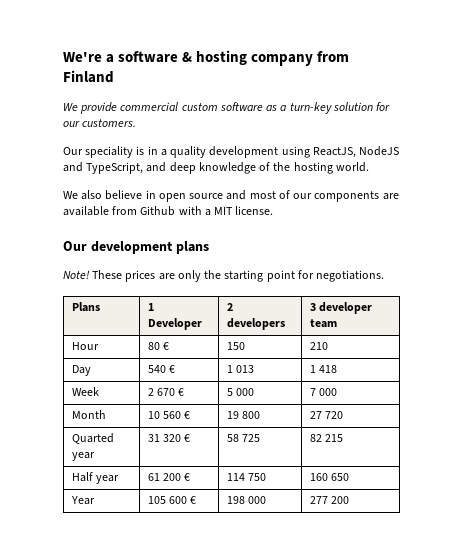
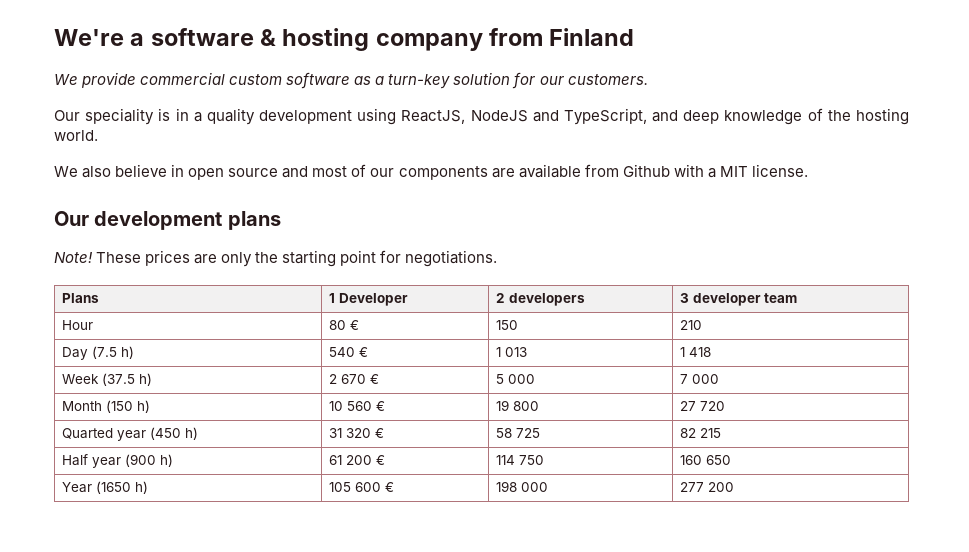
(91, 370) none -> [92,346,135,359] (7.5 h)
(99, 391) none -> [102,373,153,386] (37.5 h)
(106, 414) none -> [106,400,151,413] (150 h)
(95, 456) none -> [150,427,199,440] (450 h)
(119, 479) none -> [125,454,174,467] (900 h)
(95, 500) none -> [96,481,149,494] (1650 h)

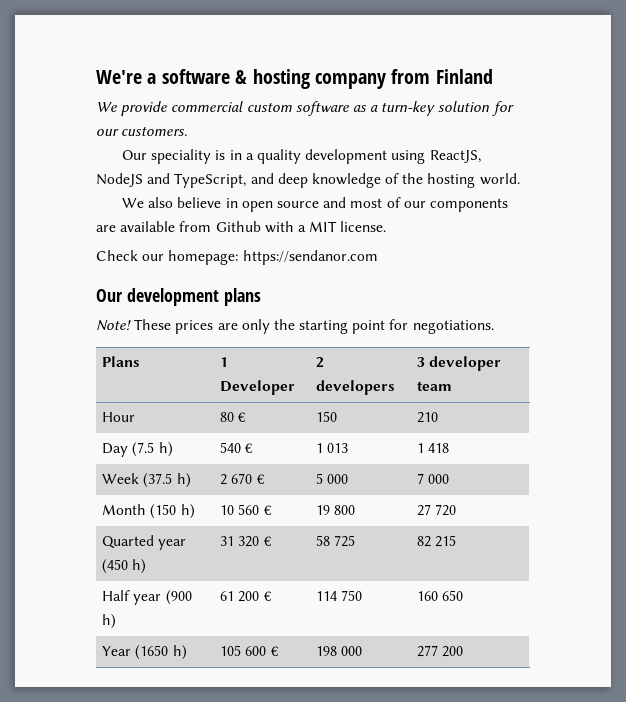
(808, 170) none -> [96,250,378,265] // Check our homepage: https://sendanor.com

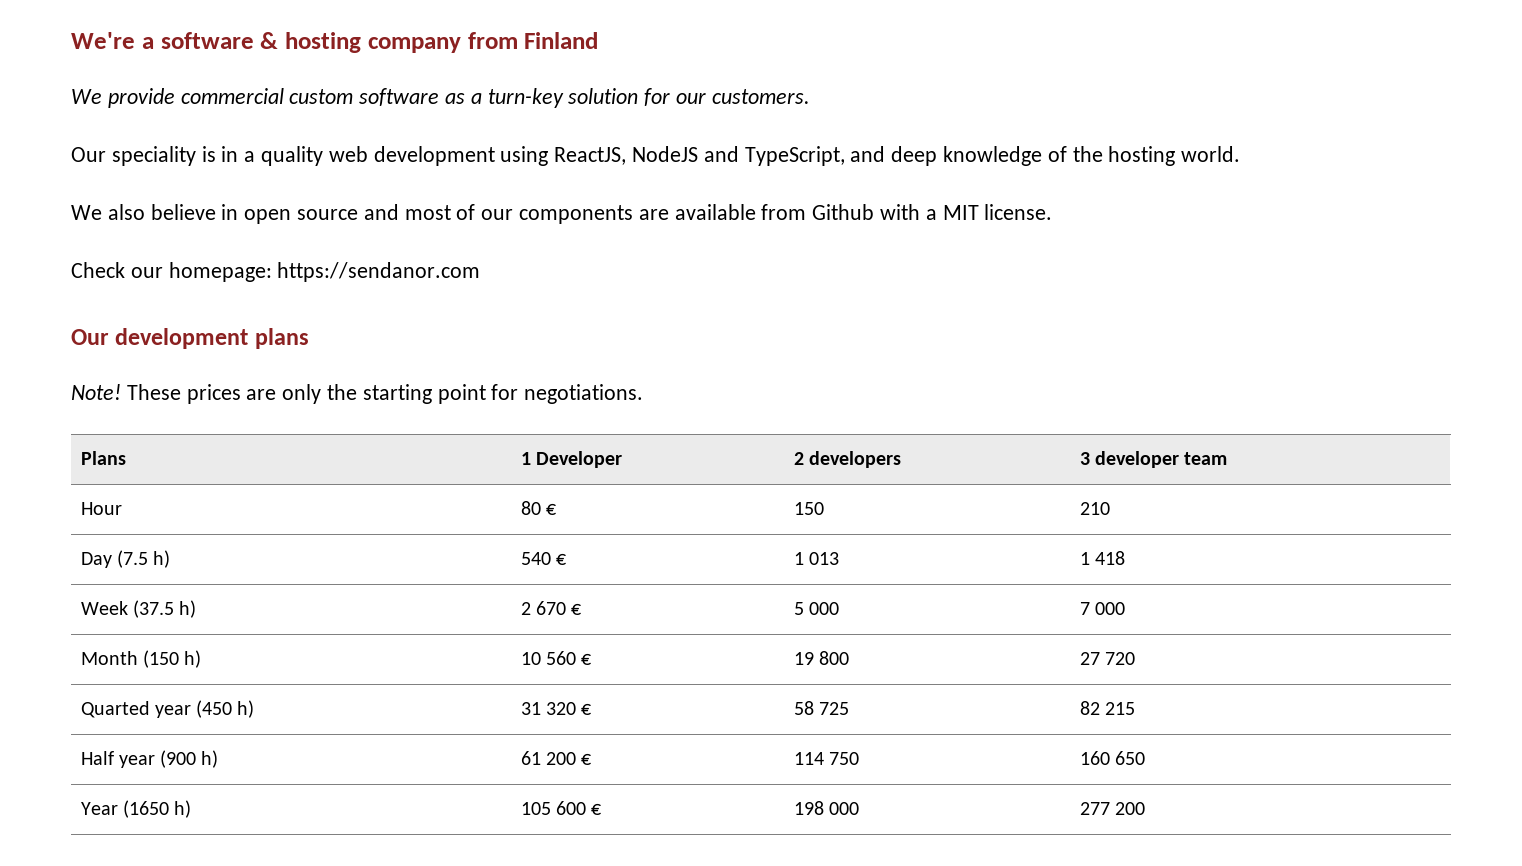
(301, 156) none -> [328,146,368,162] web

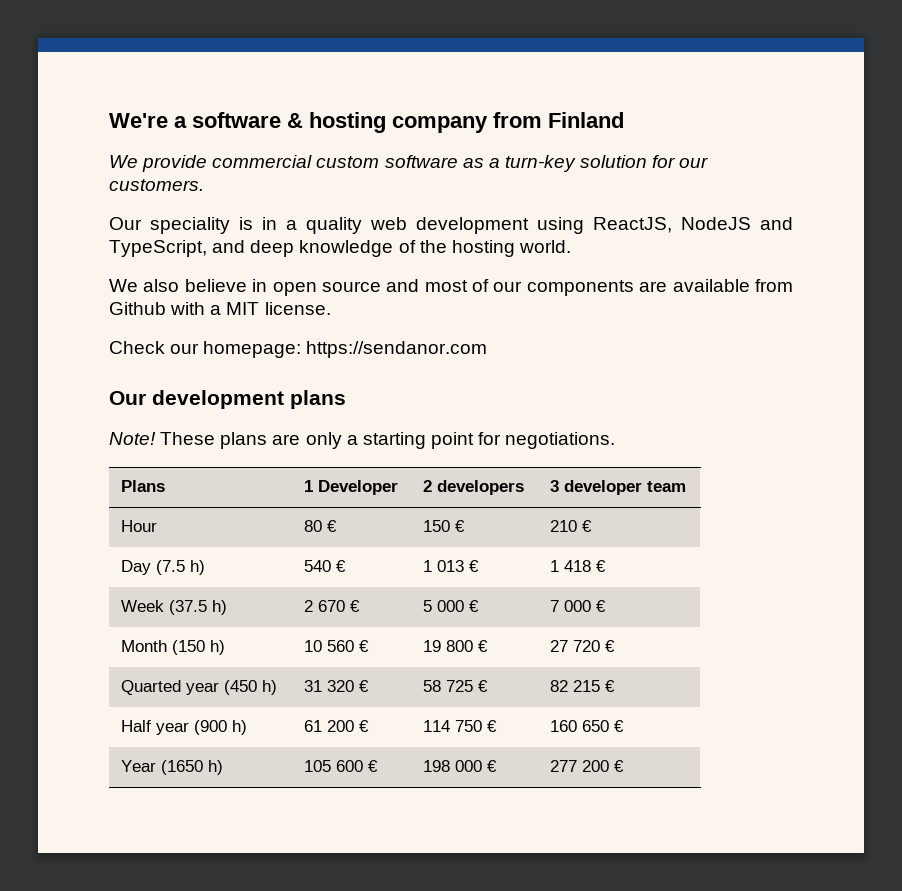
[186,384,241,404] prices -> [220,432,268,449] plans
[327,384,358,400] the -> [346,435,358,445] a
(824, 508) none -> [454,520,465,532] €
(1110, 508) none -> [581,520,592,532] €
(839, 558) none -> [468,560,479,572] €
(1125, 558) none -> [595,560,606,572] €
(839, 608) none -> [468,600,479,612] €
(1125, 608) none -> [595,600,606,612] €
(849, 658) none -> [477,640,488,652] €
(1135, 658) none -> [604,640,615,652] €
(849, 708) none -> [477,680,488,692] €
(1135, 708) none -> [604,680,615,692] €
(859, 758) none -> [486,720,497,732] €
(1145, 758) none -> [613,720,624,732] €
(859, 808) none -> [486,760,497,772] €
(1145, 808) none -> [613,760,624,772] €

